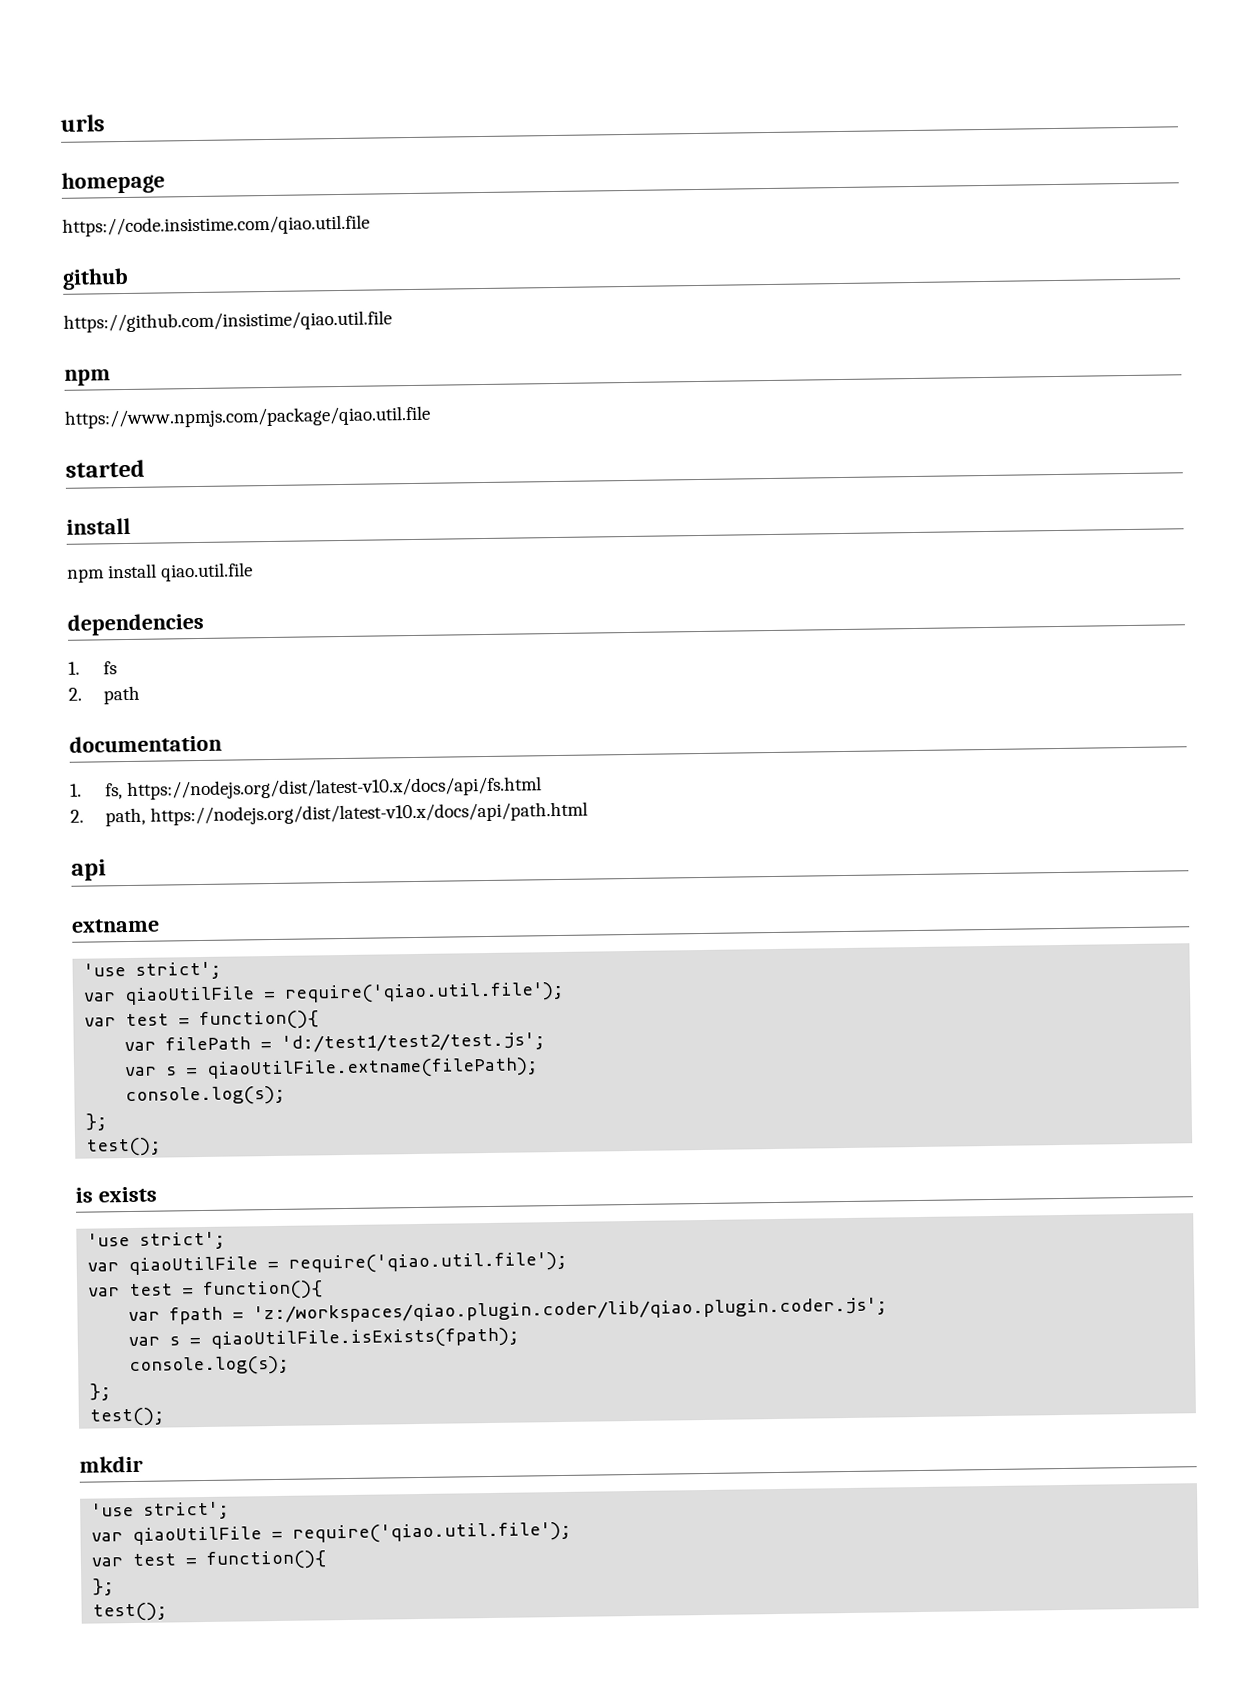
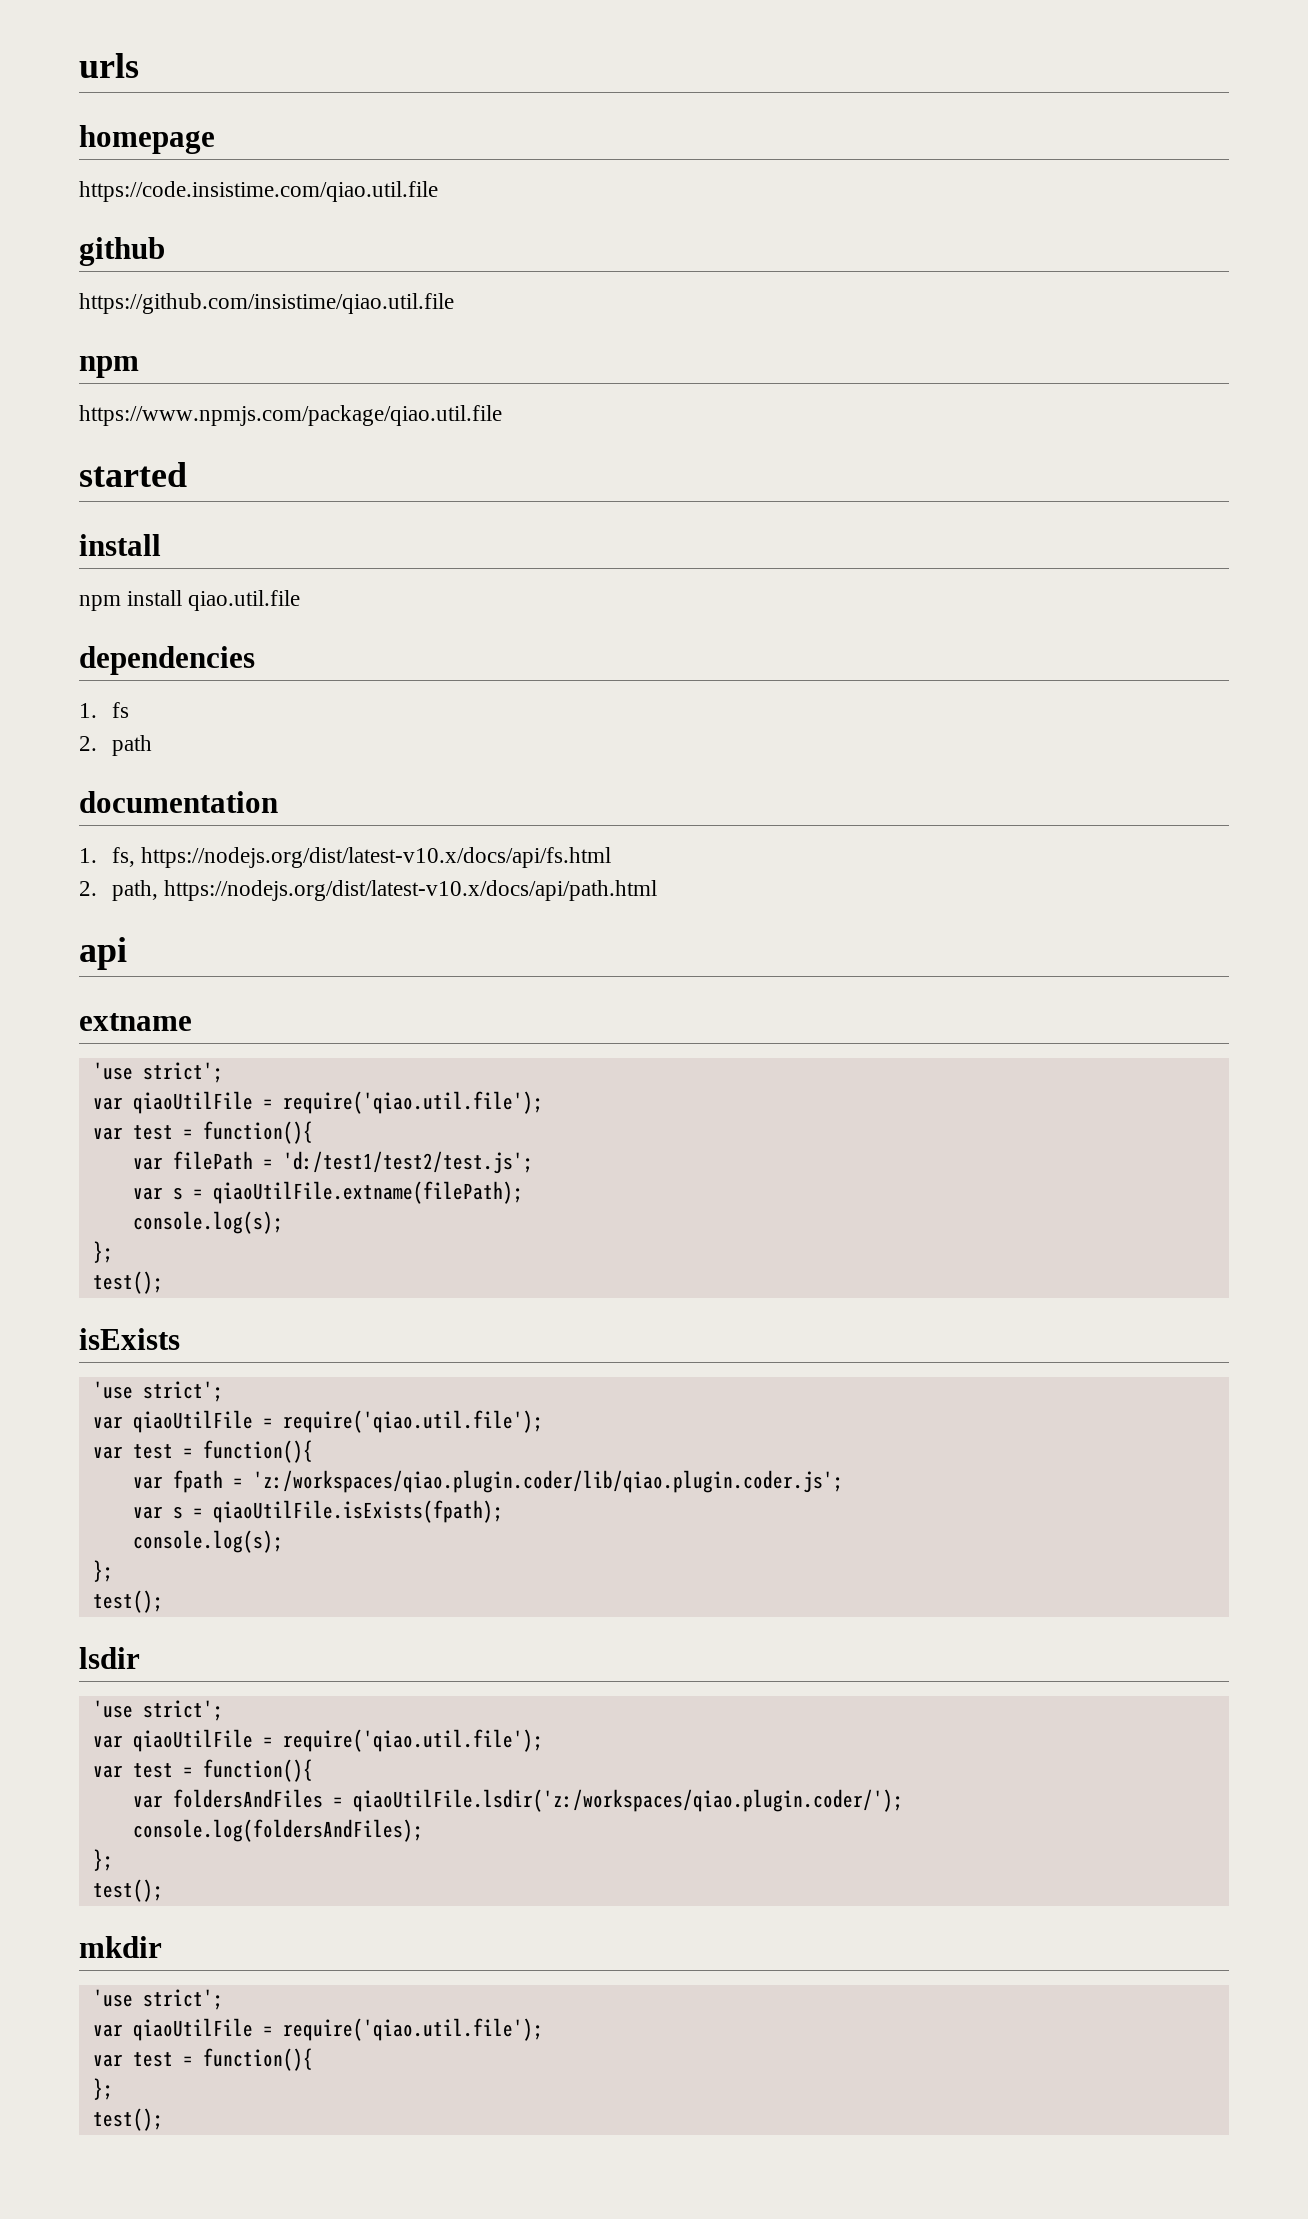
[75,1186,157,1203] is exists -> [79,1328,180,1350] isExists
(166, 1417) none -> [79,1647,140,1669] [92,1700,223,1721] [92,1729,543,1752] [92,1759,313,1782] [132,1789,903,1812] [132,1819,423,1842] [92,1849,113,1871] [92,1879,163,1902] // lsdir // 'use strict'; // var qiaoUtilFile = require('qiao.util.file'); // var test = function(){ // var foldersAndFiles = qiaoUtilFile.lsdir('z:/workspaces/qiao.plugin.coder/'); // console.log(foldersAndFiles); // }; // test();

